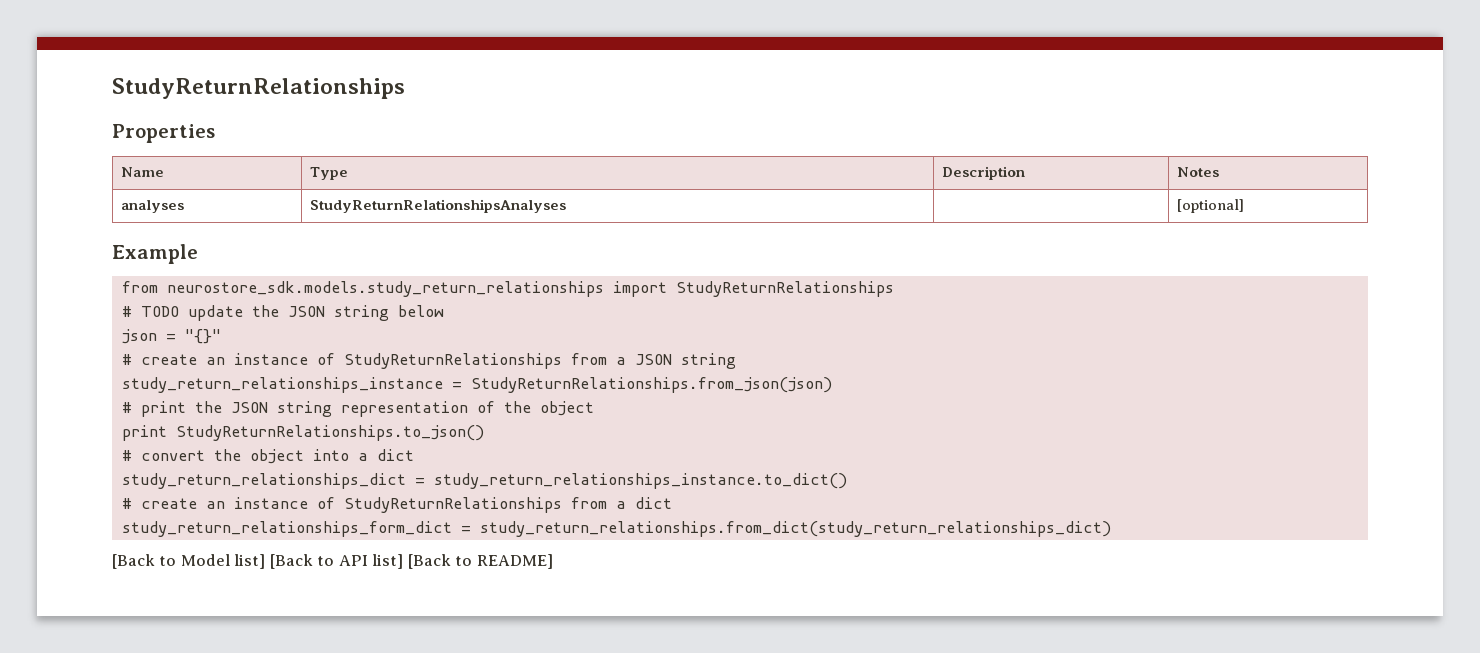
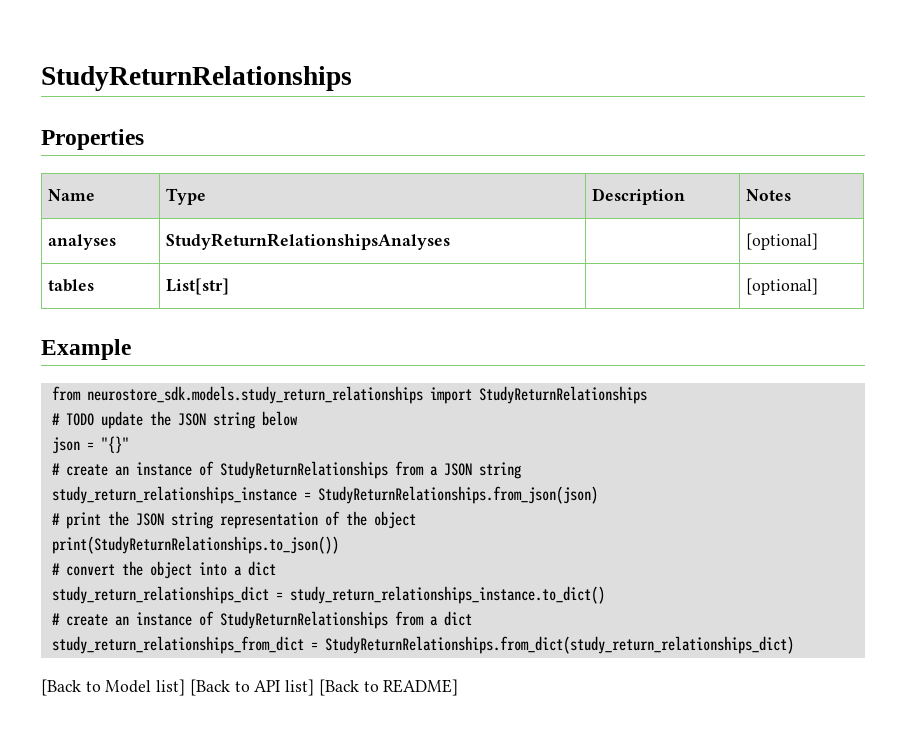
(1245, 206) none -> [48,279,95,292] [166,278,230,295] [746,278,819,295] // tables | List[str] | | [optional]
[121,425,484,441] print StudyReturnRelationships.to_json() -> [51,536,339,554] print(StudyReturnRelationships.to_json())
[121,521,1111,537] study_return_relationships_form_dict = study_return_relationships.from_dict(study_return_relationships_dict) -> [51,636,794,654] study_return_relationships_from_dict = StudyReturnRelationships.from_dict(study_return_relationships_dict)

